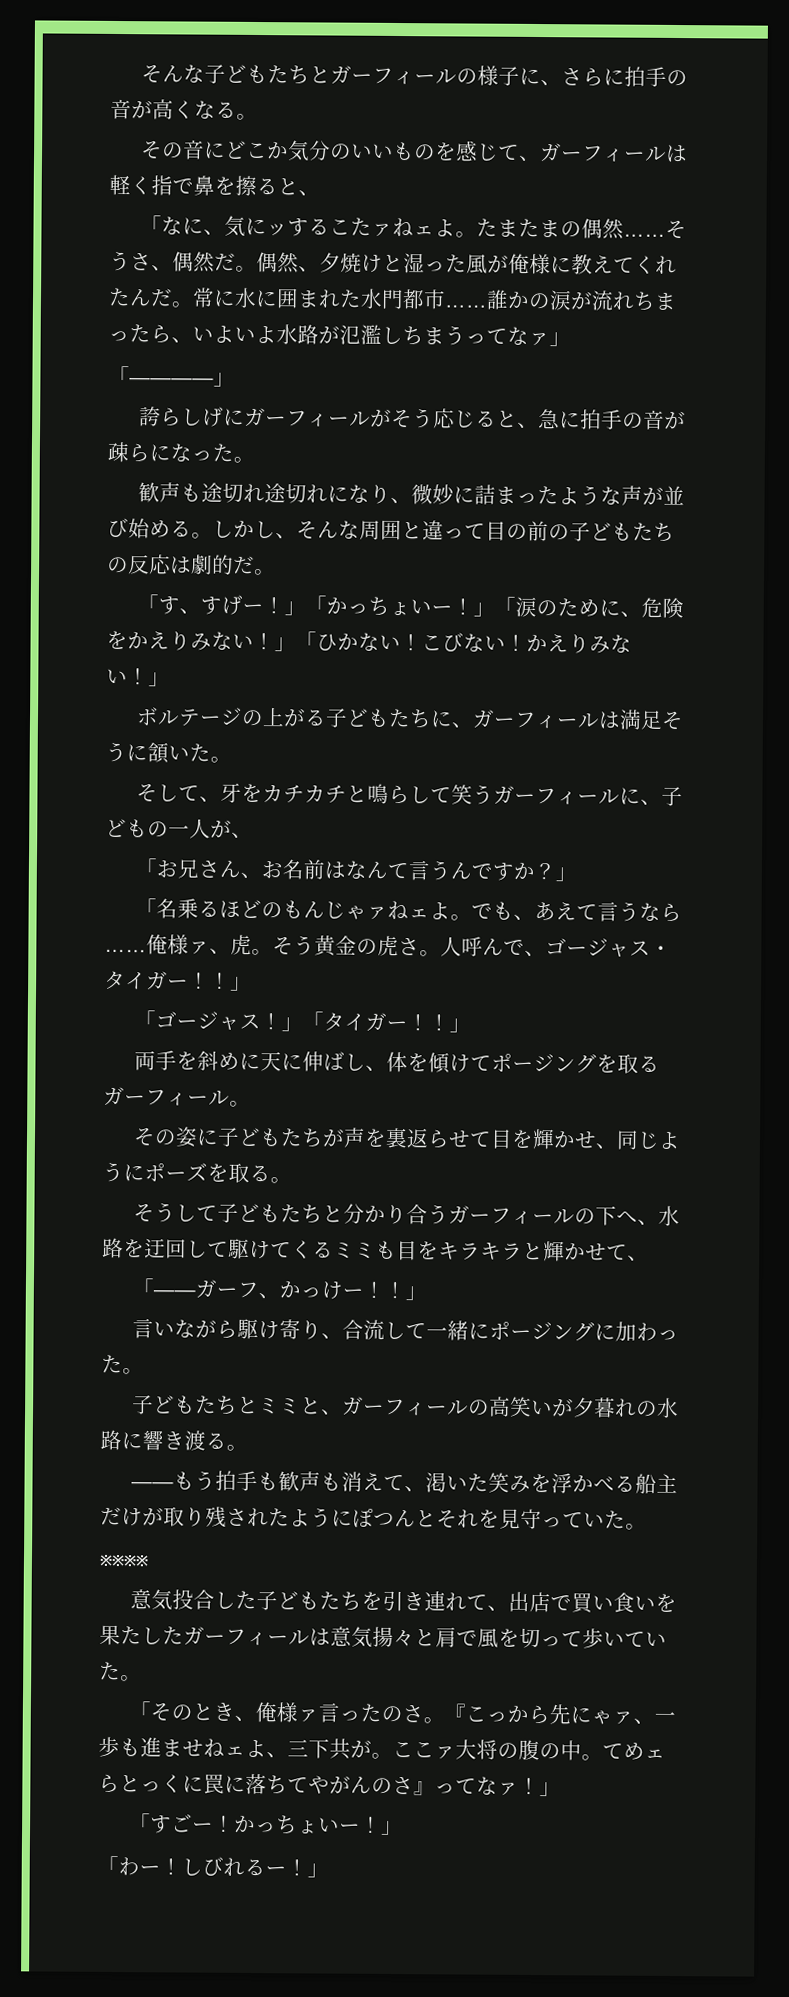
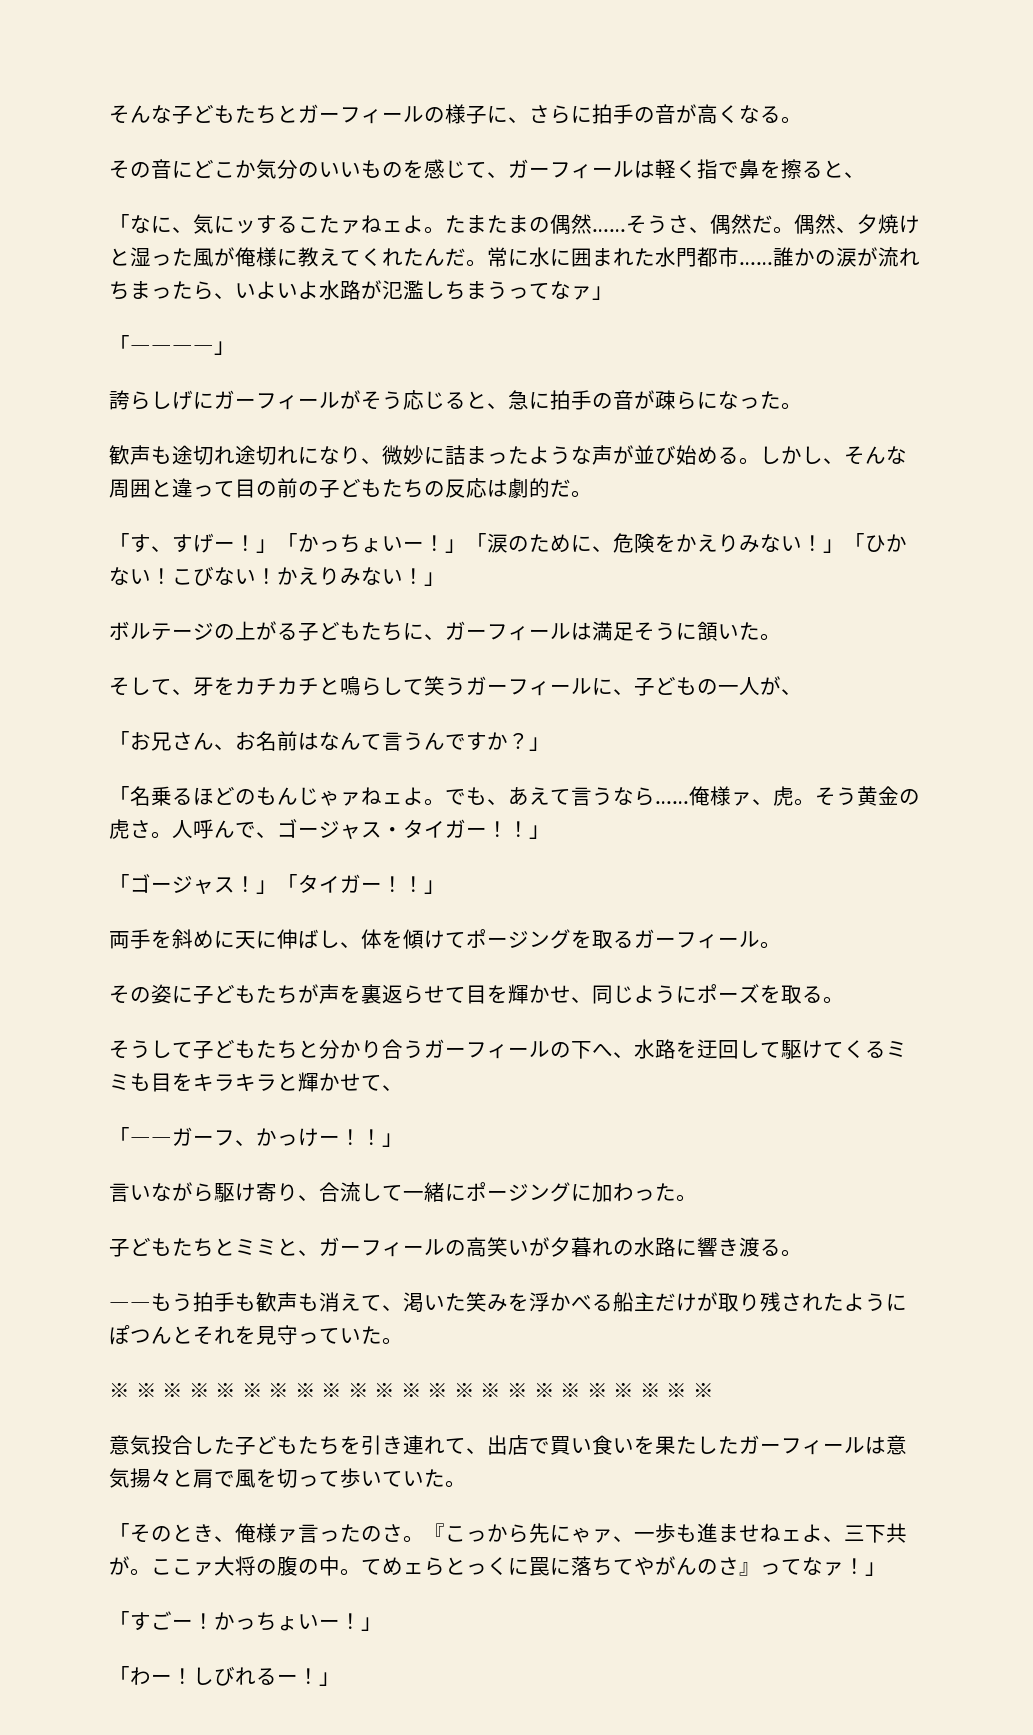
[99,1554,149,1568] ※※※※ -> [109,1382,714,1398] ※ ※ ※ ※ ※ ※ ※ ※ ※ ※ ※ ※ ※ ※ ※ ※ ※ ※ ※ ※ ※ ※ ※

